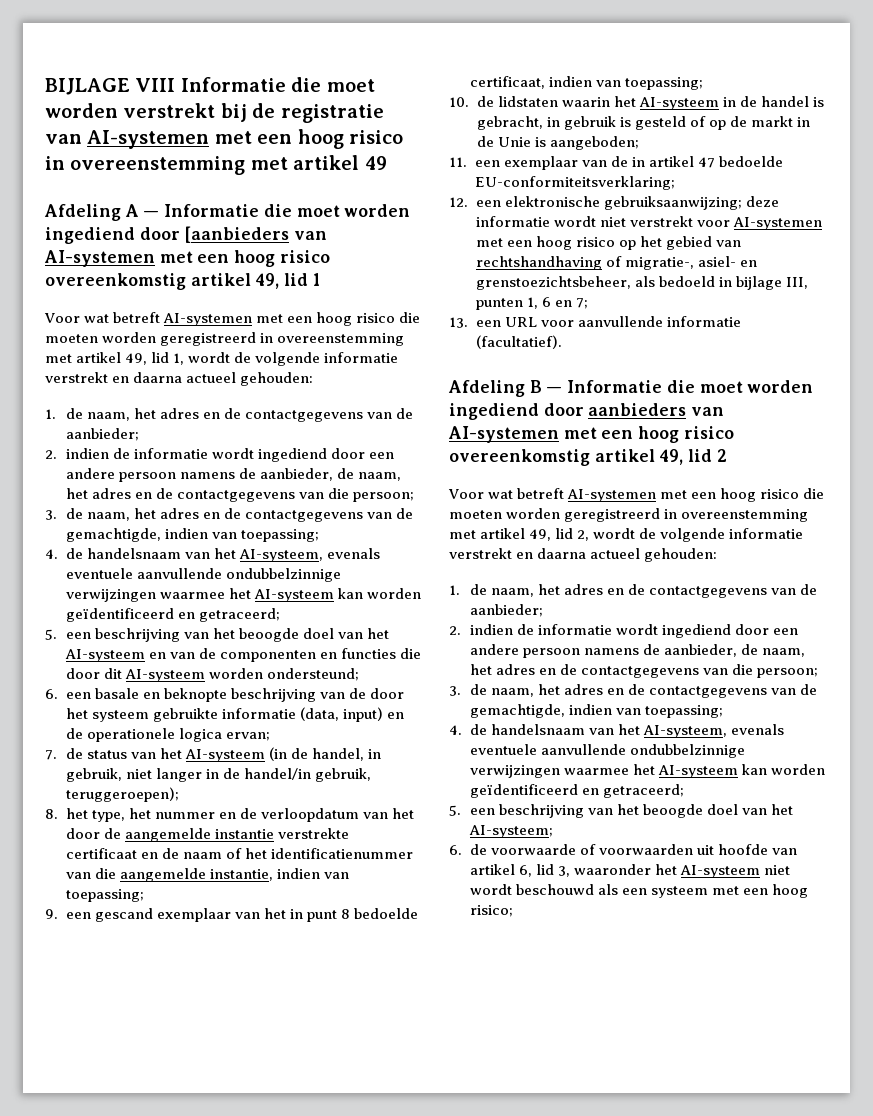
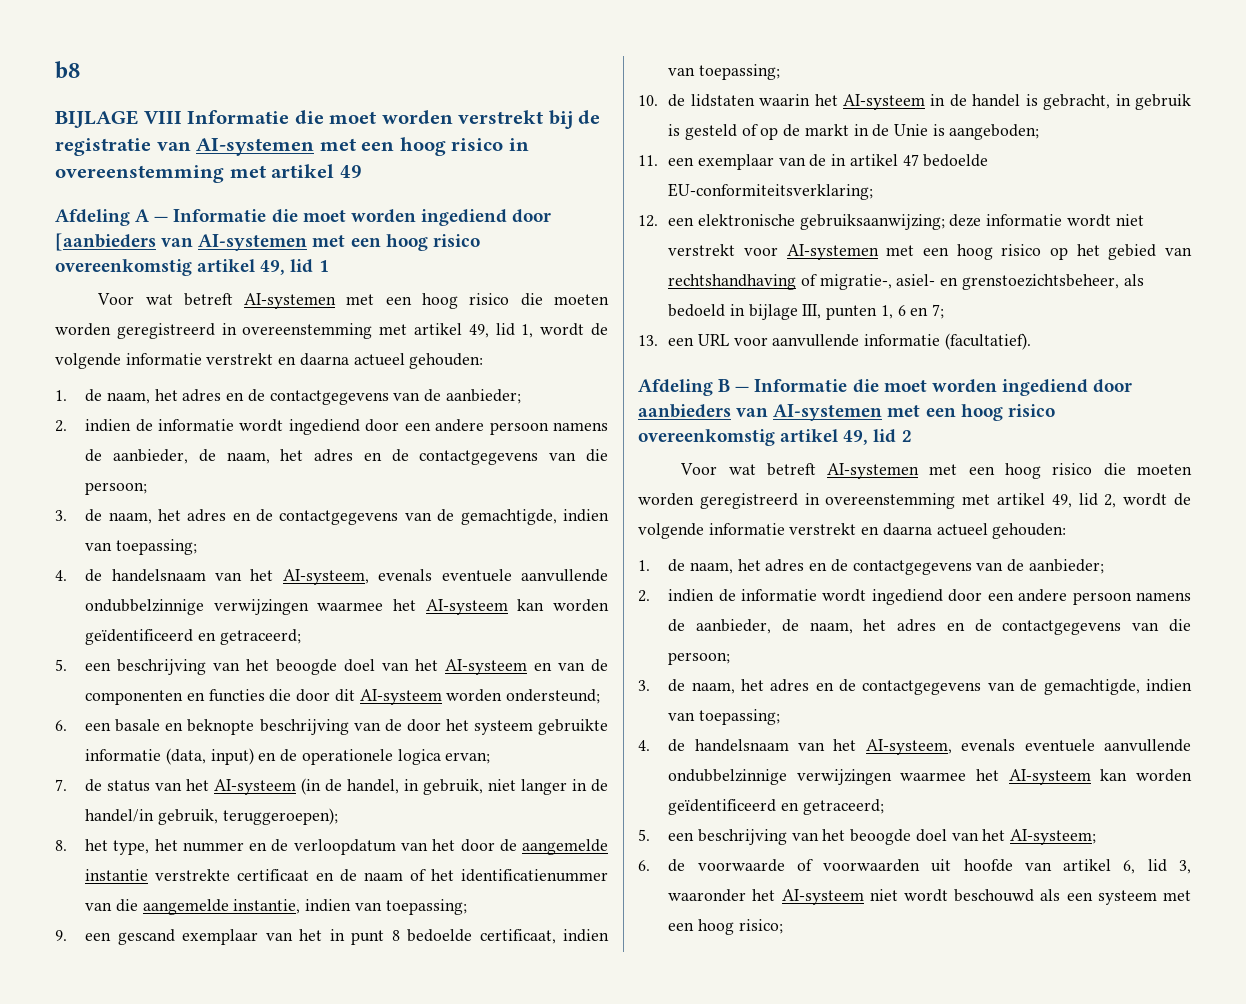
(45, 86) none -> [55,61,80,79] b8 //

